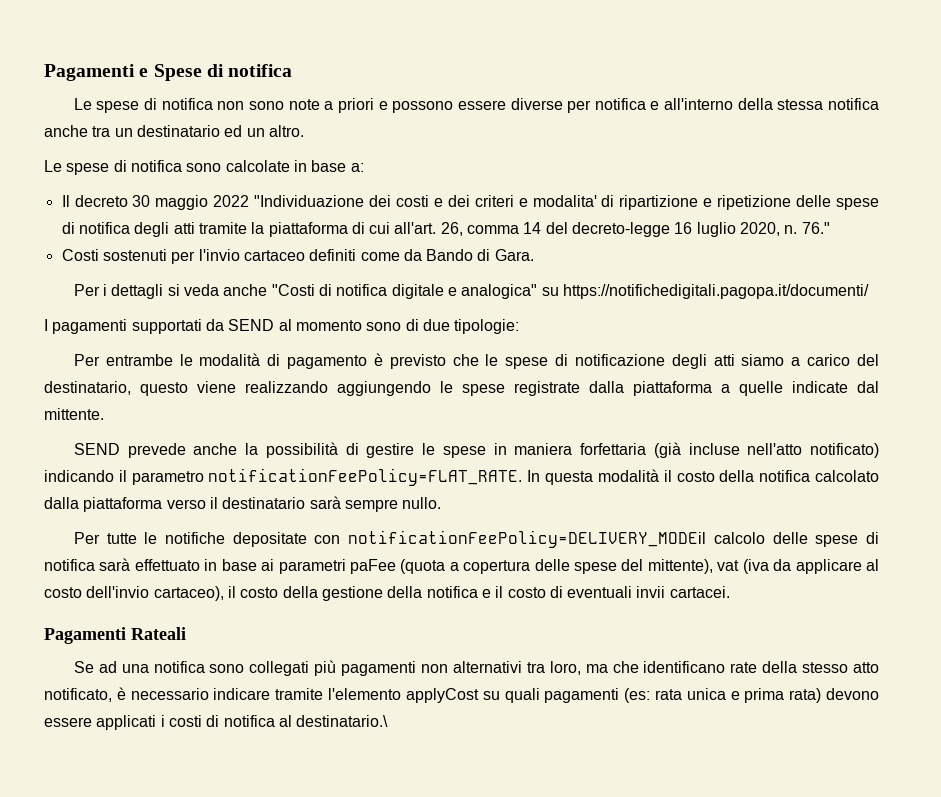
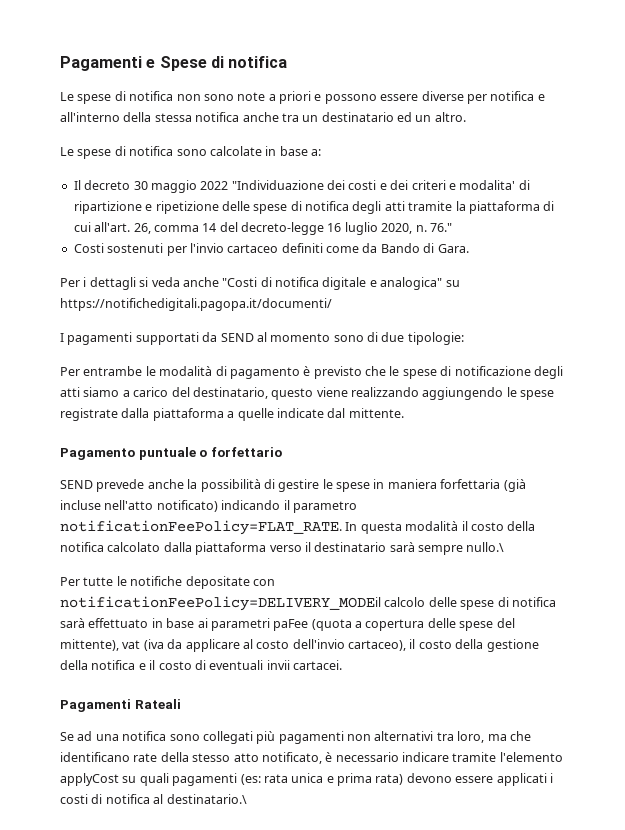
(104, 414) none -> [60,447,282,460] // Pagamento puntuale o forfettario
[402,497,442,509] nullo. -> [466,542,505,552] nullo.\

